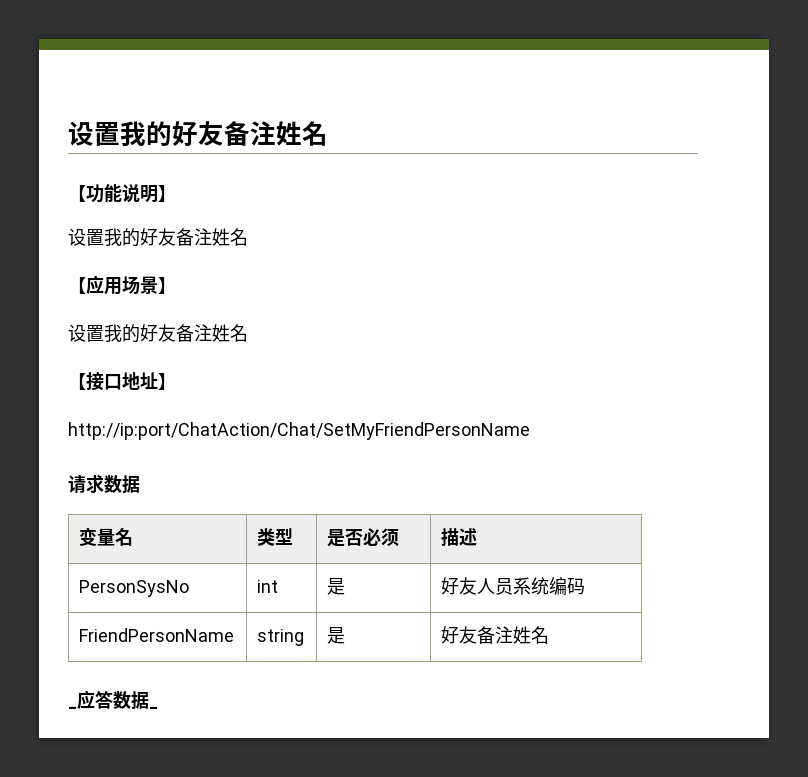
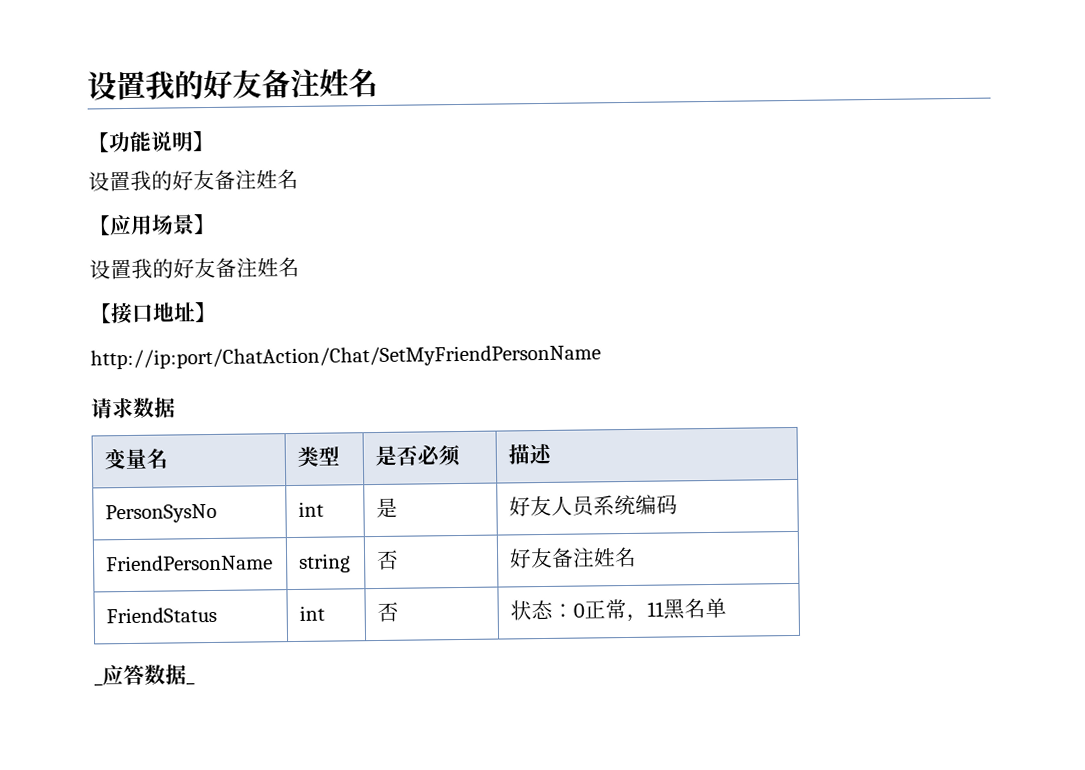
[327,627,346,644] [441,626,550,644] 是 | 好友备注姓名 -> [376,549,400,571] [509,546,638,569] [106,606,218,624] [299,605,326,621] [377,601,400,623] [510,597,728,623] 否 | 好友备注姓名 // FriendStatus | int | 否 | 状态：0正常，11黑名单

